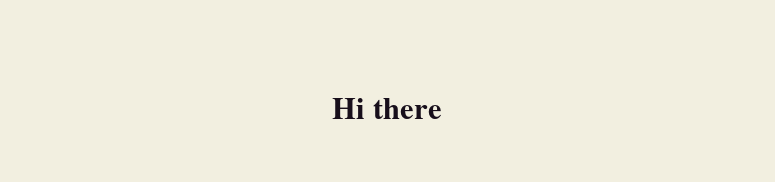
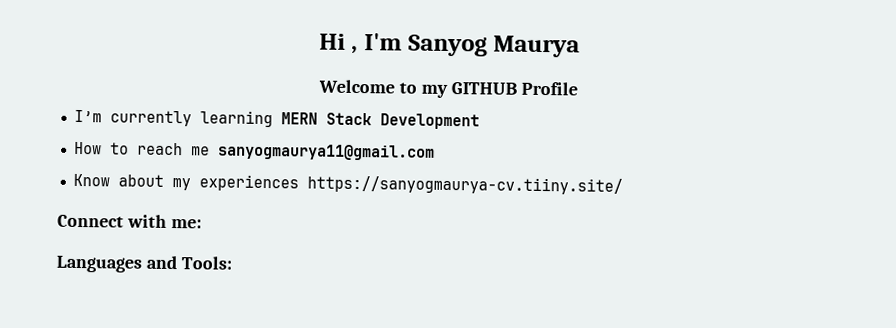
[372,98,442,119] there -> [351,33,581,58] [318,79,578,98] [73,109,480,130] [73,141,435,161] [72,173,623,195] [57,214,202,229] [56,255,232,273] , I'm Sanyog Maurya // Welcome to my GITHUB Profile // I’m currently learning MERN Stack Development // How to reach me sanyogmaurya11@gmail.com // Know about my experiences https://sanyogmaurya-cv.tiiny.site/ // Connect with me: // Languages and Tools:

